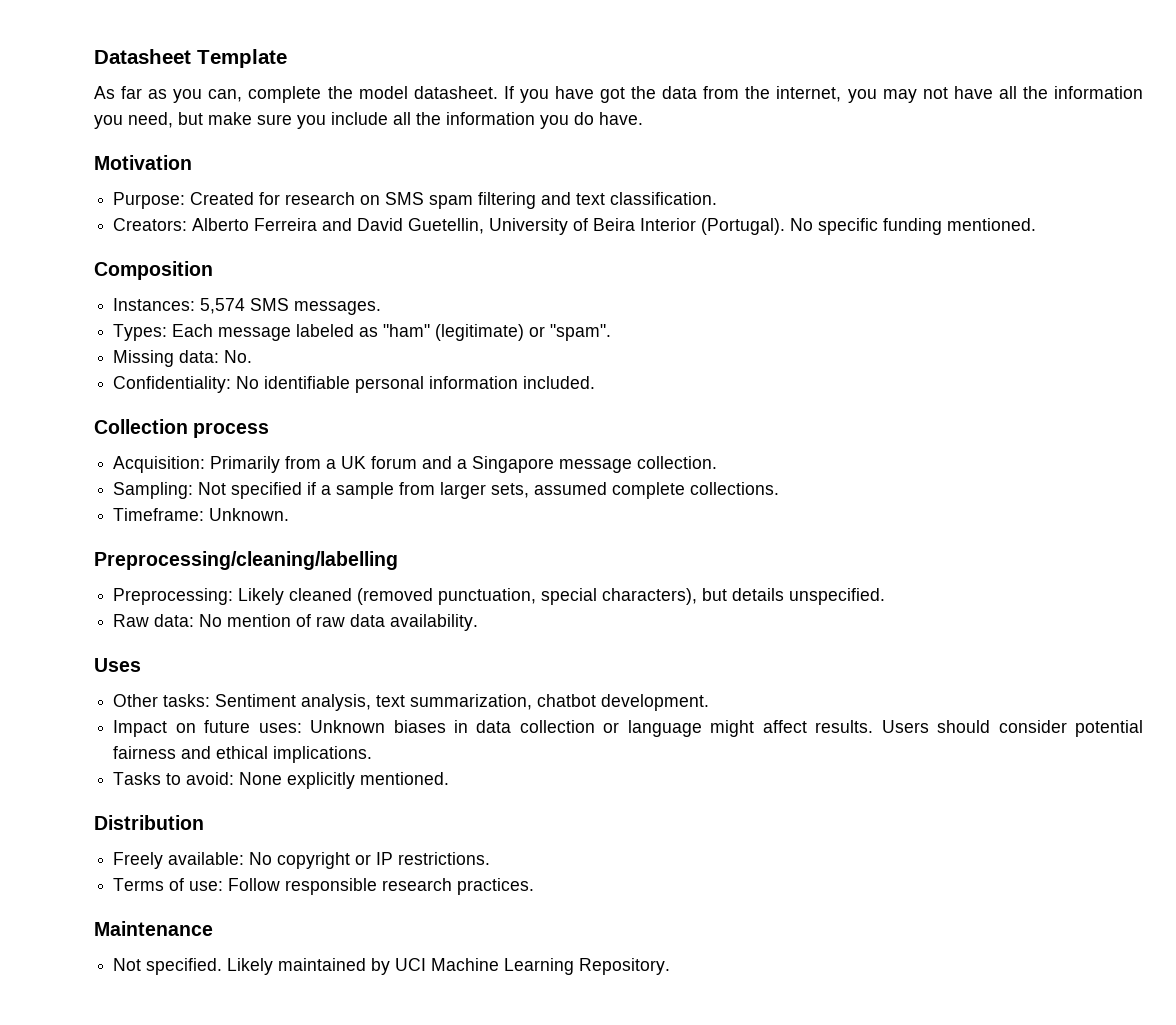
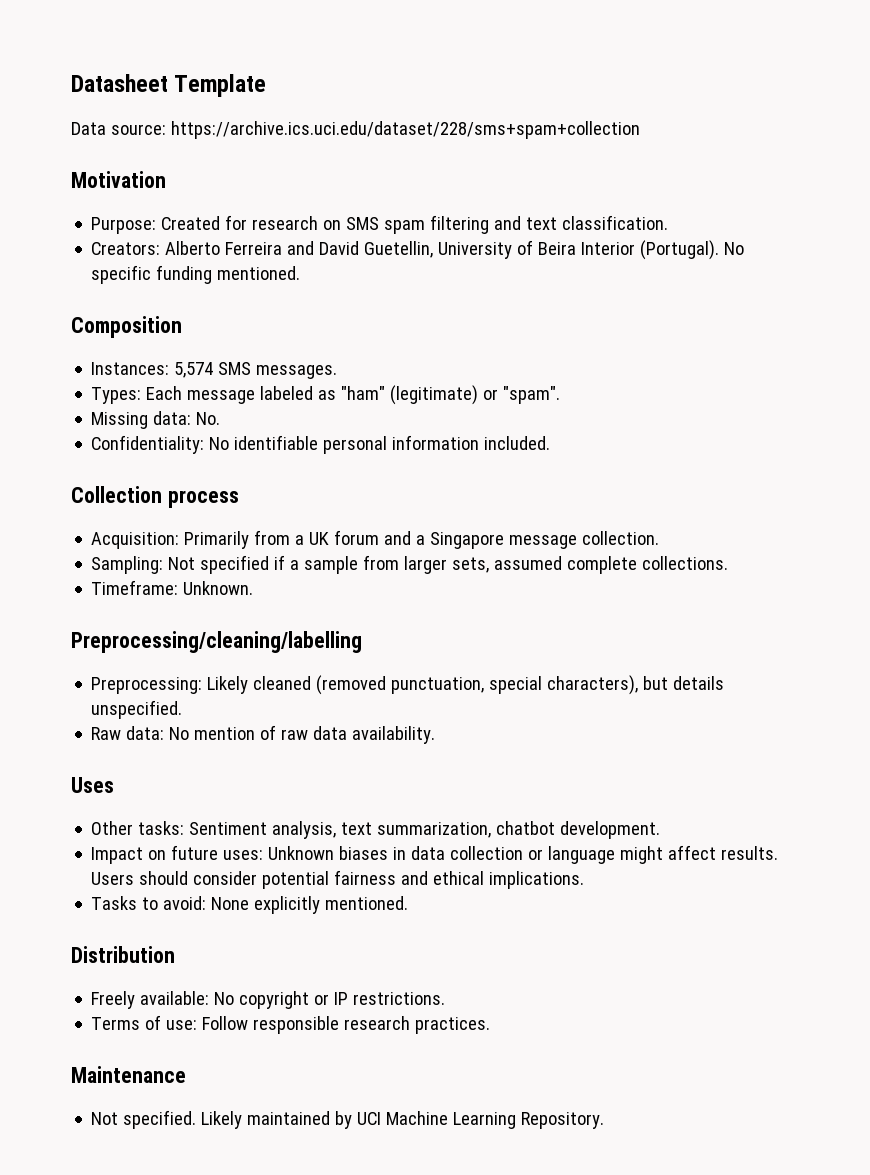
[94,86,1144,103] [94,112,643,129] As far as you can, complete the model datasheet. If you have got the data from the internet, you may not have all the information you need, but make sure you include all the information you do have. -> [71,121,640,139] Data source: https://archive.ics.uci.edu/dataset/228/sms+spam+collection

